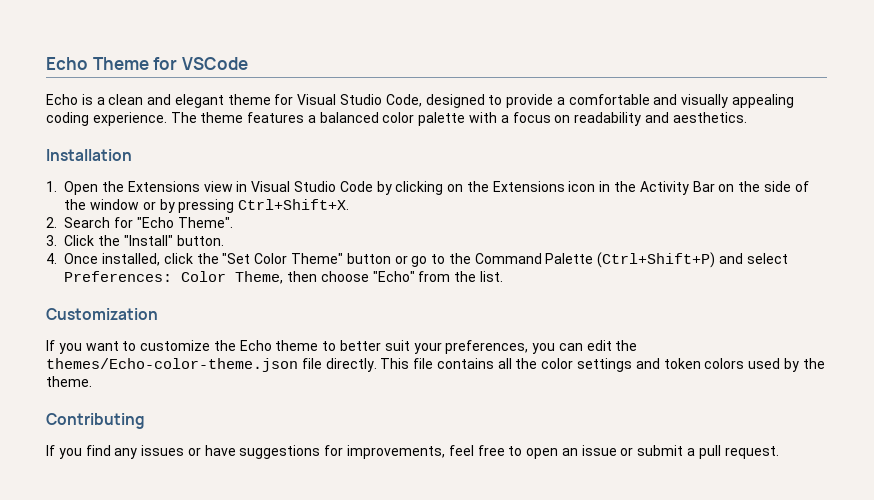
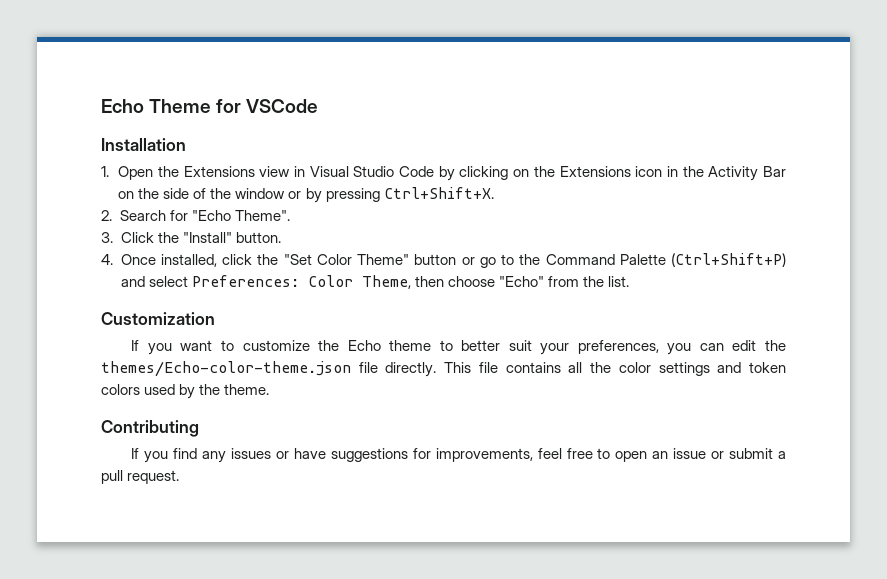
[46,94,795,108] [46,112,747,126] // Echo is a clean and elegant theme for Visual Studio Code, designed to provide a comfortable and visually appealing coding experience. The theme features a balanced color palette with a focus on readability and aesthetics. -> (319, 106) none

